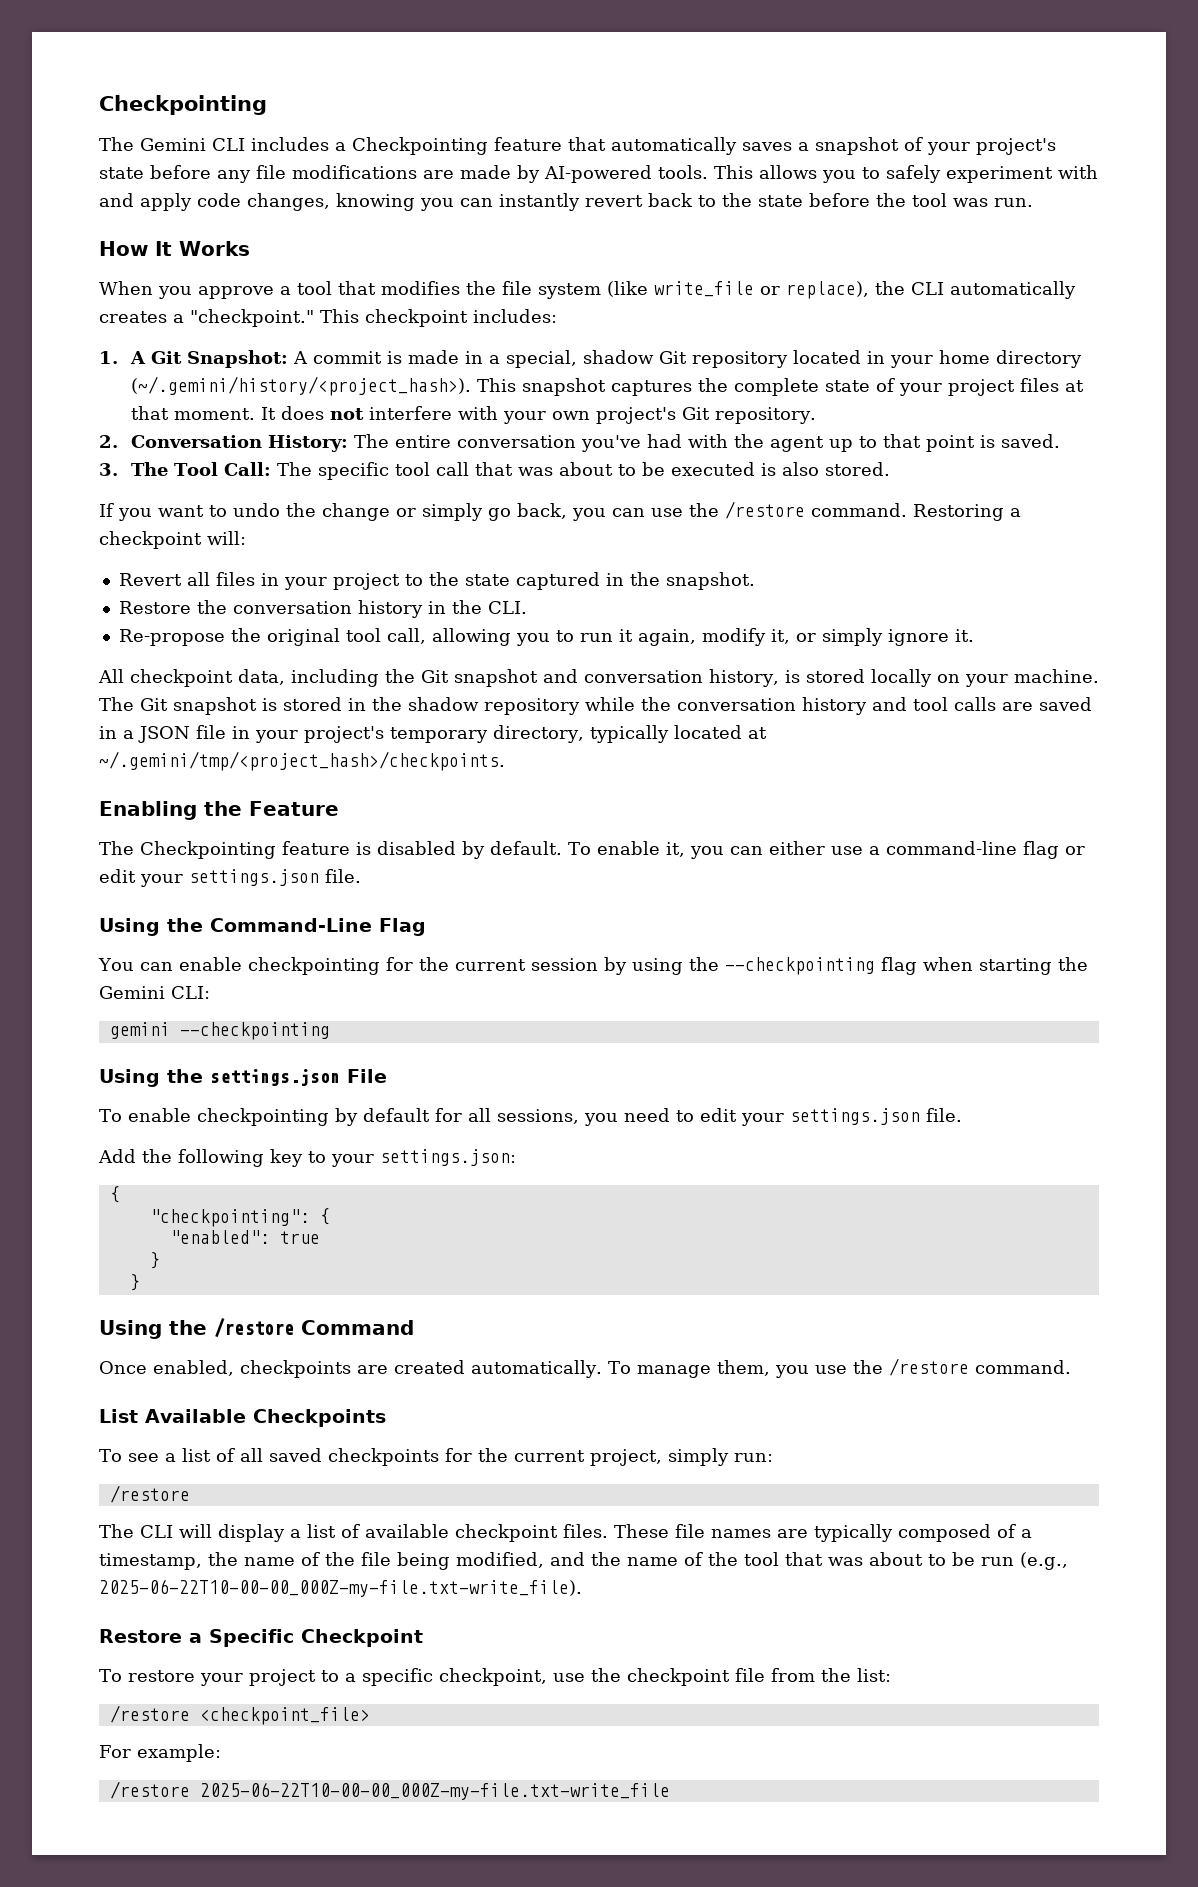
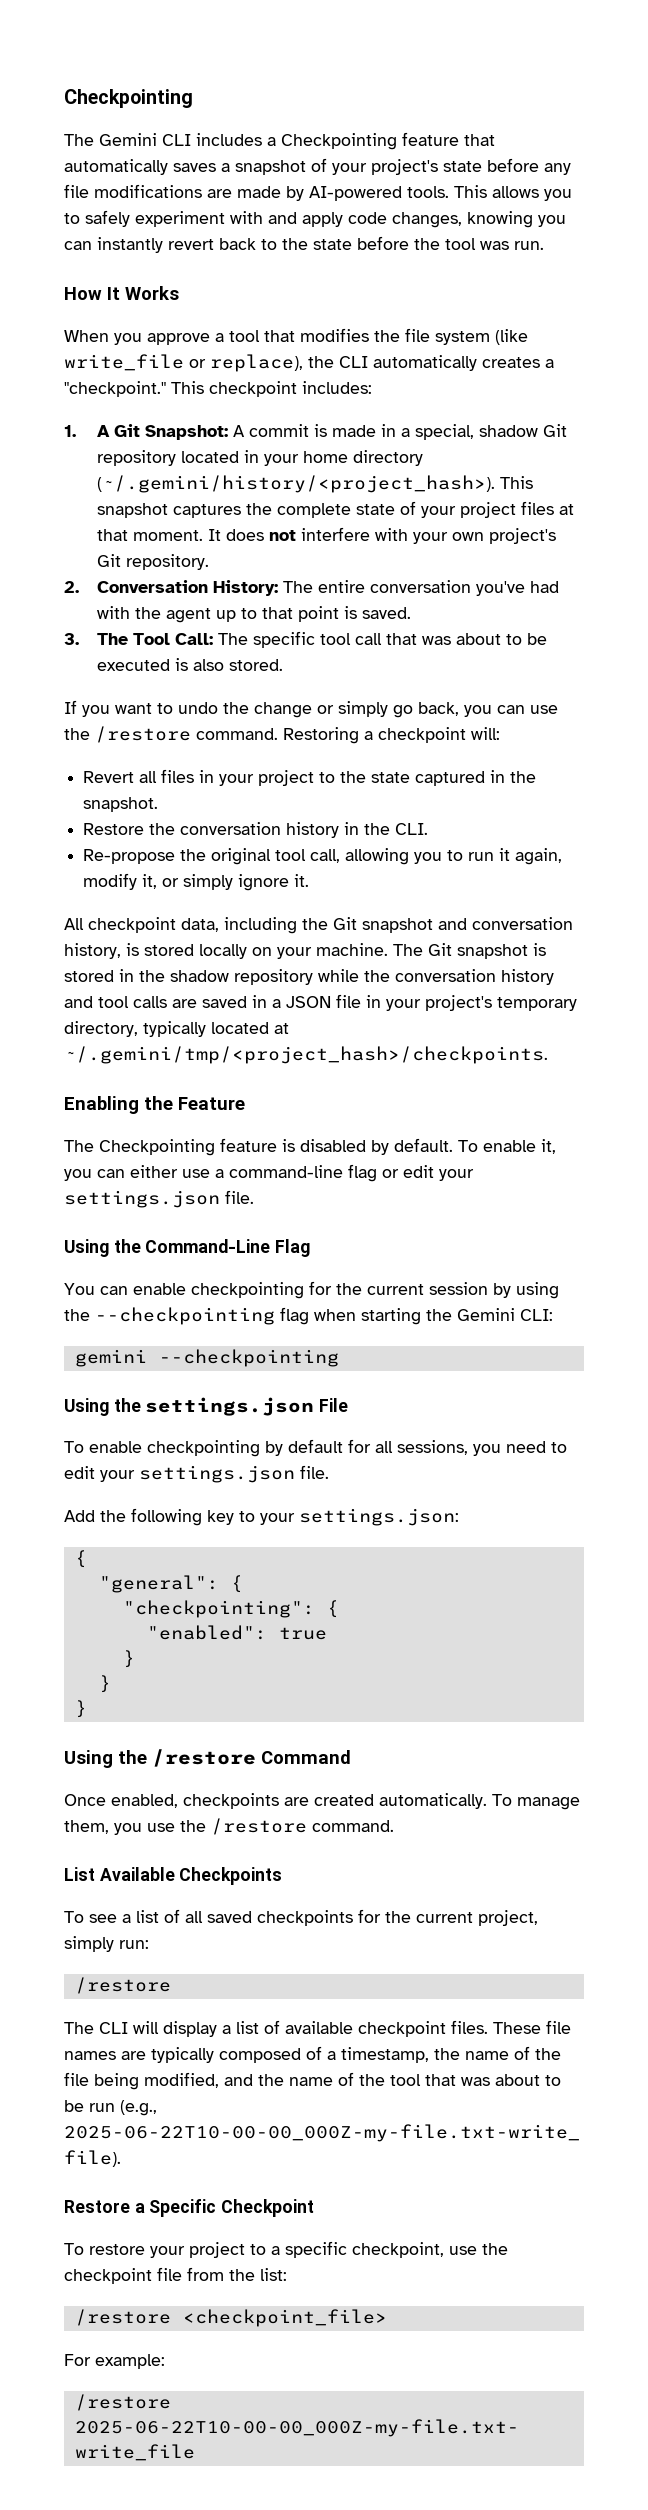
(120, 1194) none -> [98,1575,243,1593] // "general": {
(140, 1282) none -> [74,1700,87,1718] // }

